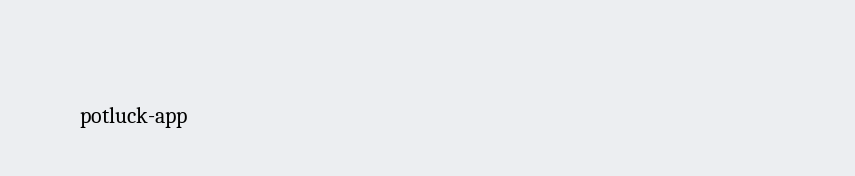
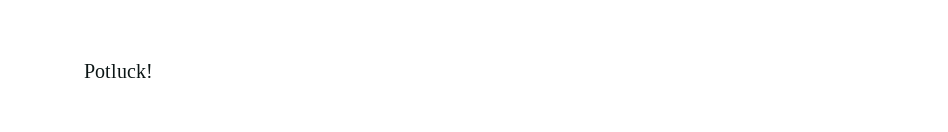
[80,107,187,128] potluck-app -> [84,64,153,78] Potluck!

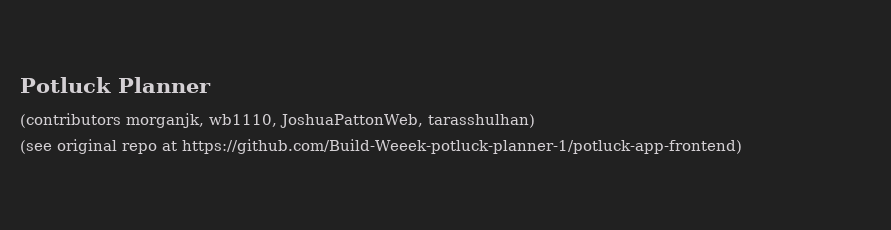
[84,64,153,78] Potluck! -> [20,77,211,93] [20,113,535,128] [20,139,742,154] Potluck Planner // (contributors morganjk, wb1110, JoshuaPattonWeb, tarasshulhan) // (see original repo at https://github.com/Build-Weeek-potluck-planner-1/potluck-app-frontend)

